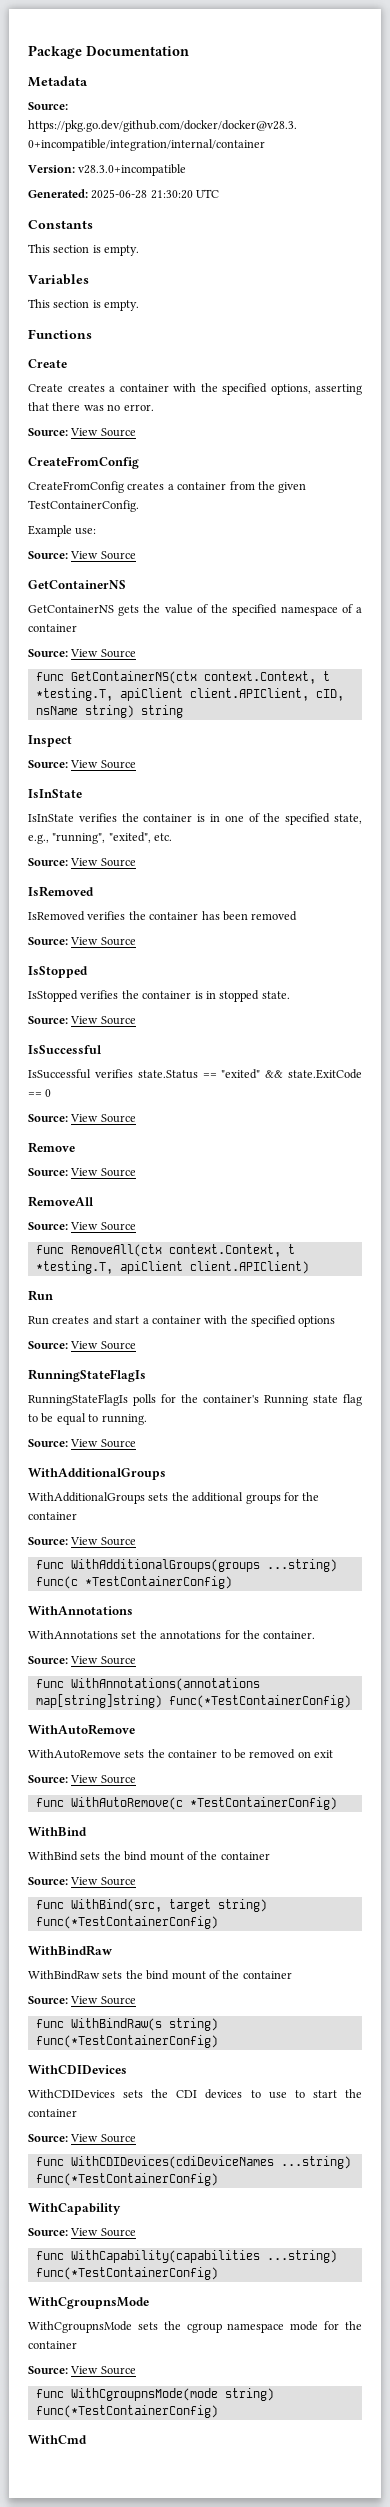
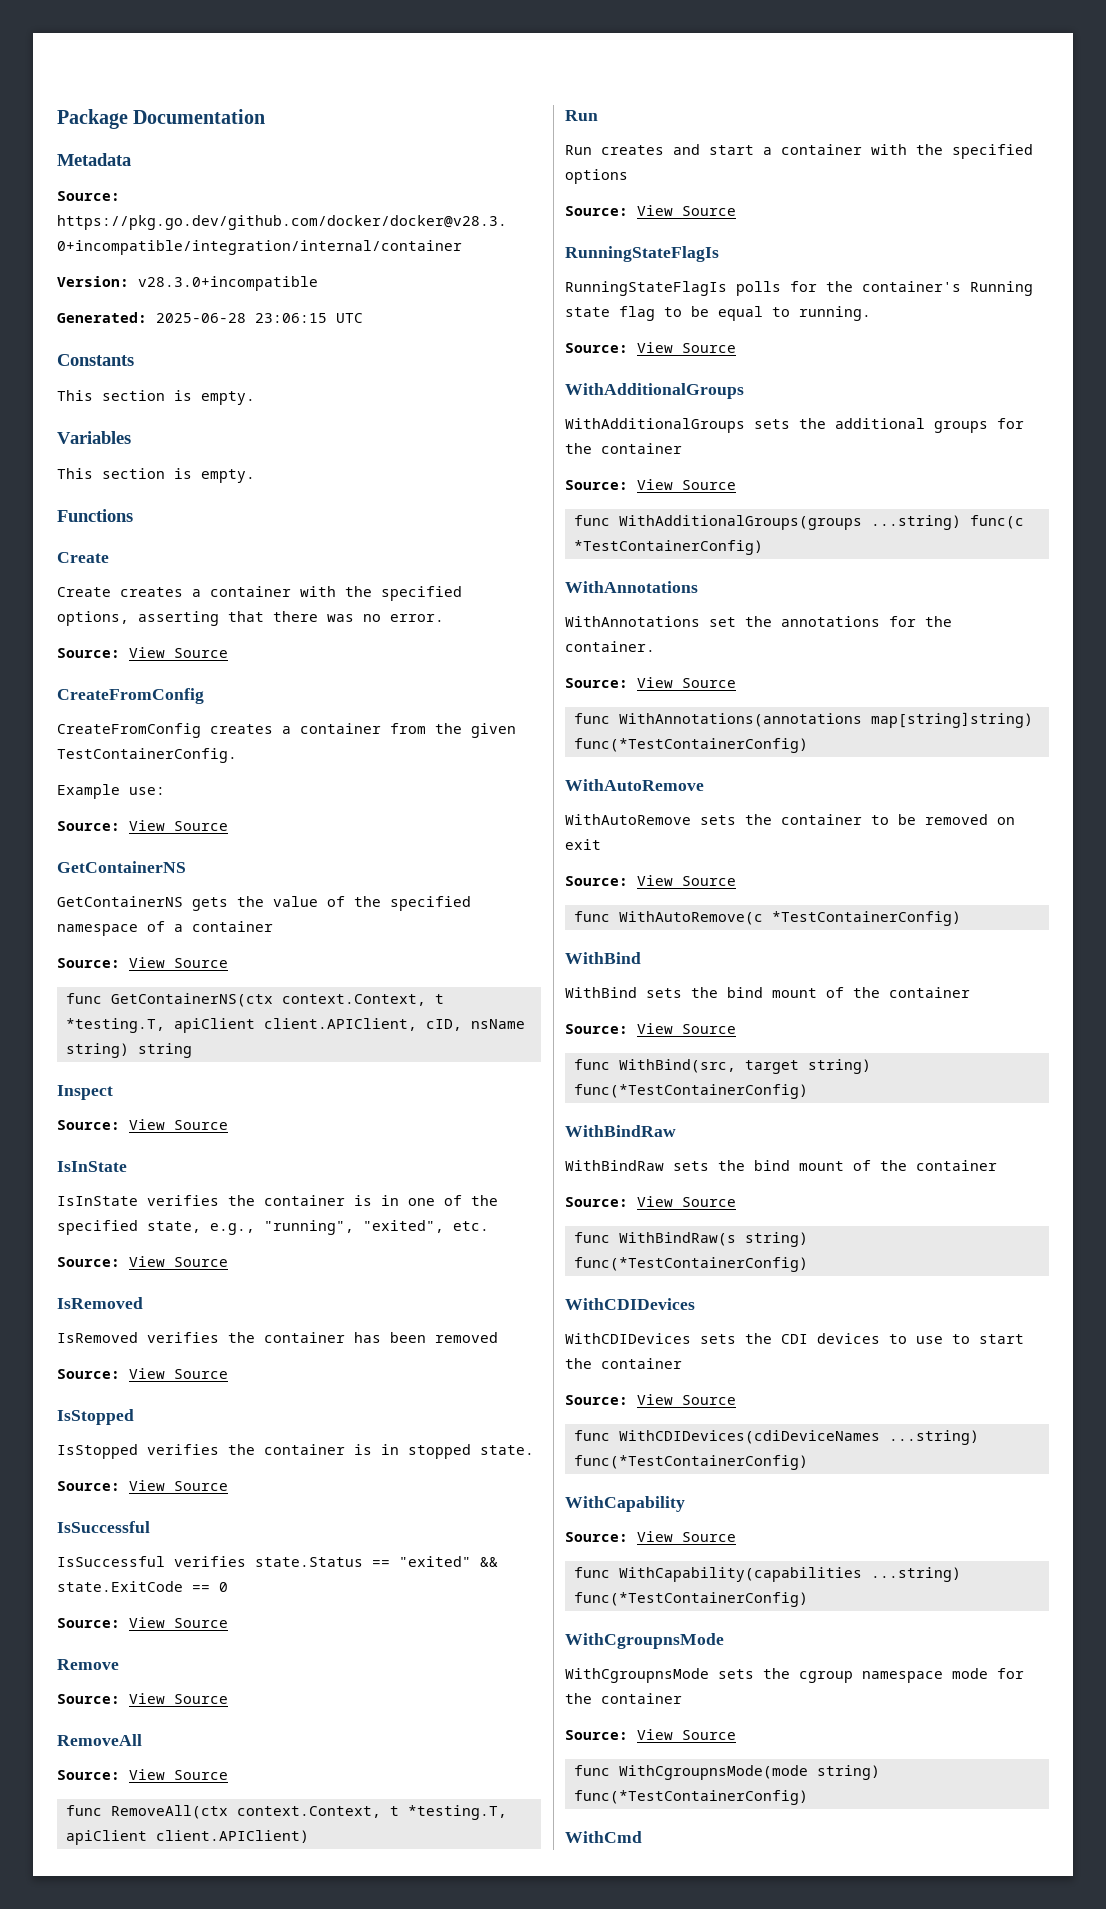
[150,190,193,199] 21:30:20 -> [255,313,327,323] 23:06:15

